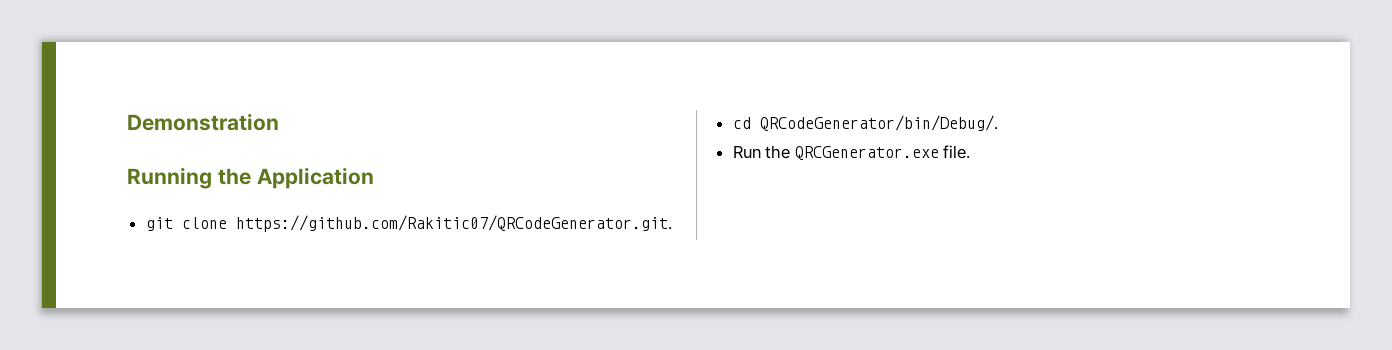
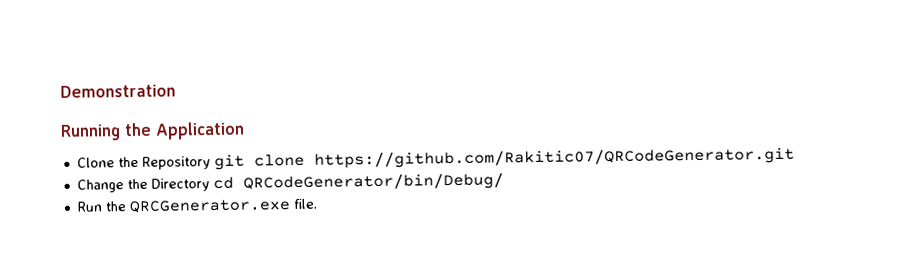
[145,215,672,232] [732,115,998,131] git clone https://github.com/Rakitic07/QRCodeGenerator.git. // cd QRCodeGenerator/bin/Debug/. -> [76,146,795,171] [76,172,504,193] Clone the Repository git clone https://github.com/Rakitic07/QRCodeGenerator.git // Change the Directory cd QRCodeGenerator/bin/Debug/

